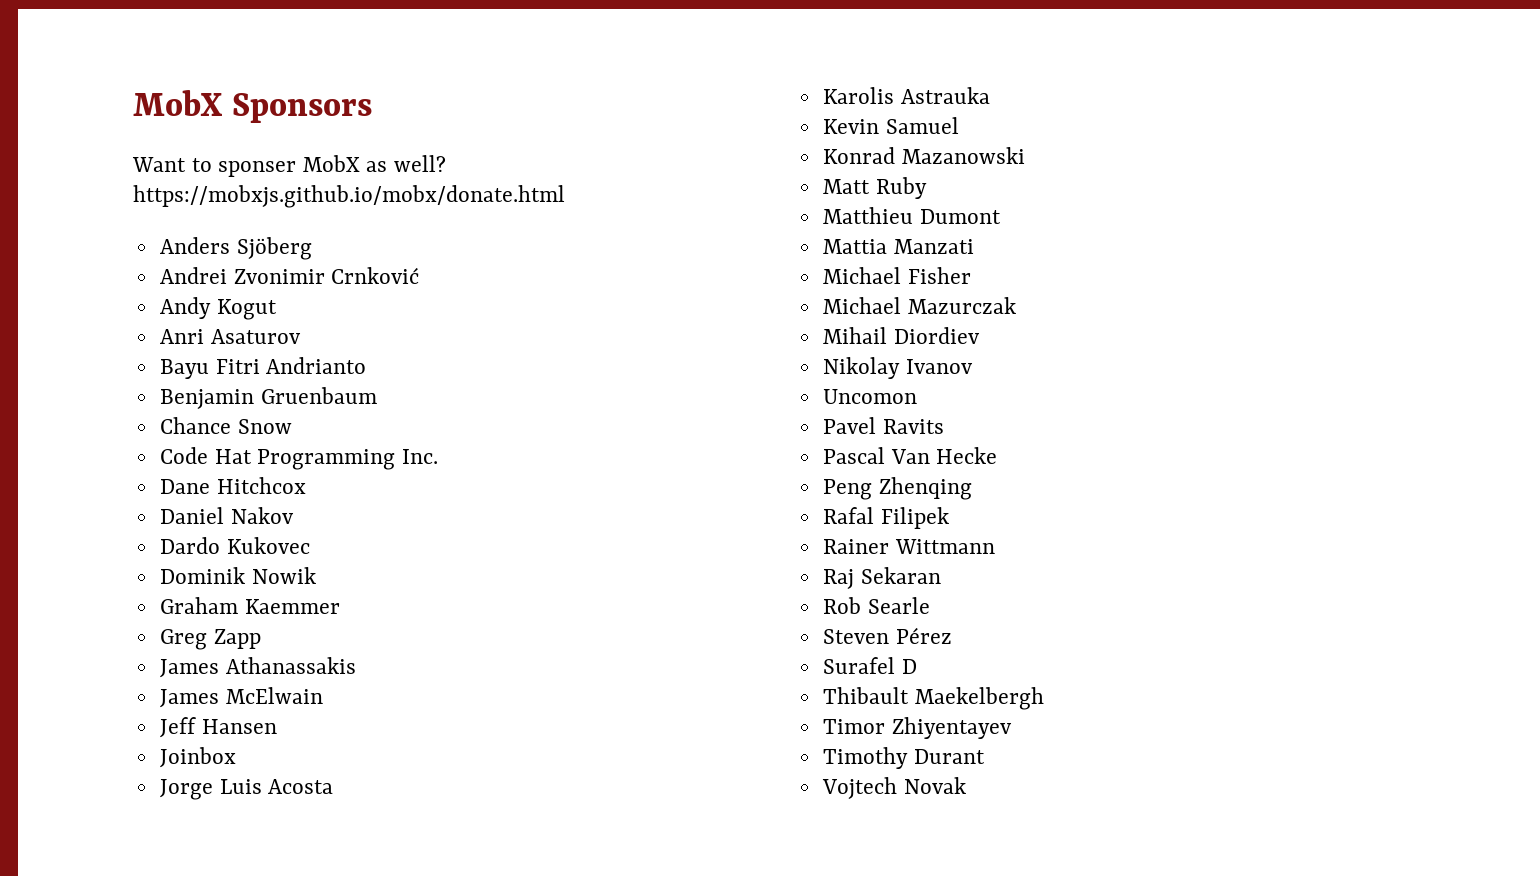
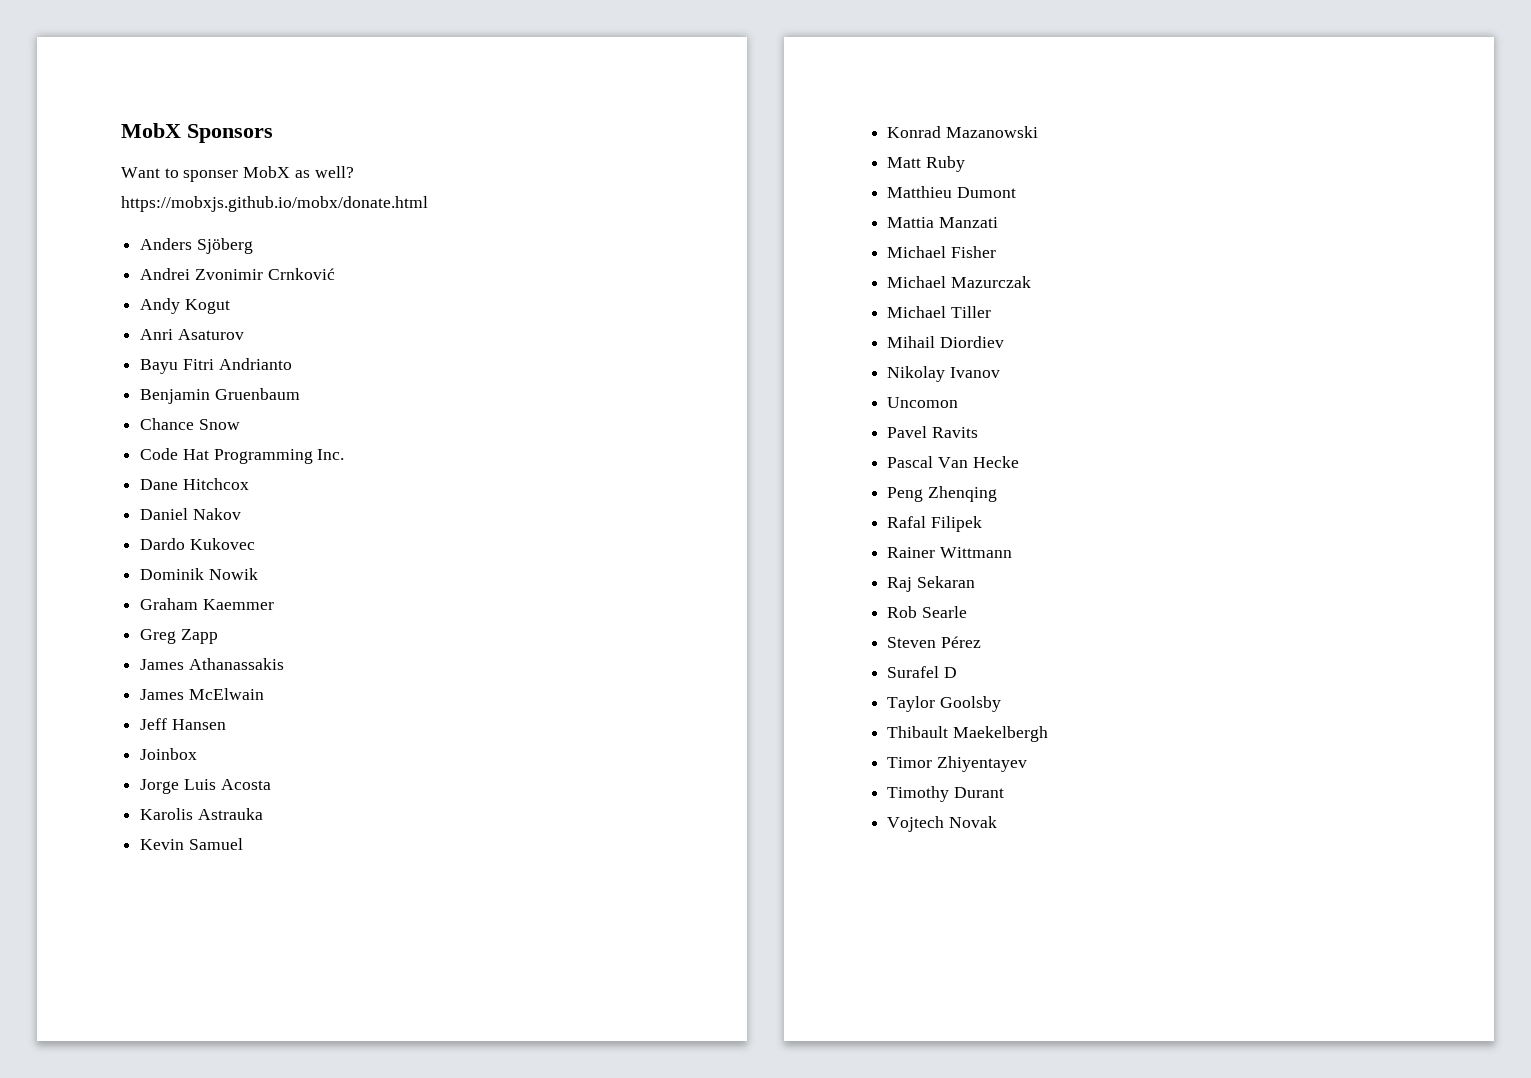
(1016, 305) none -> [887,306,991,318] // Michael Tiller
(917, 666) none -> [887,696,1001,712] // Taylor Goolsby

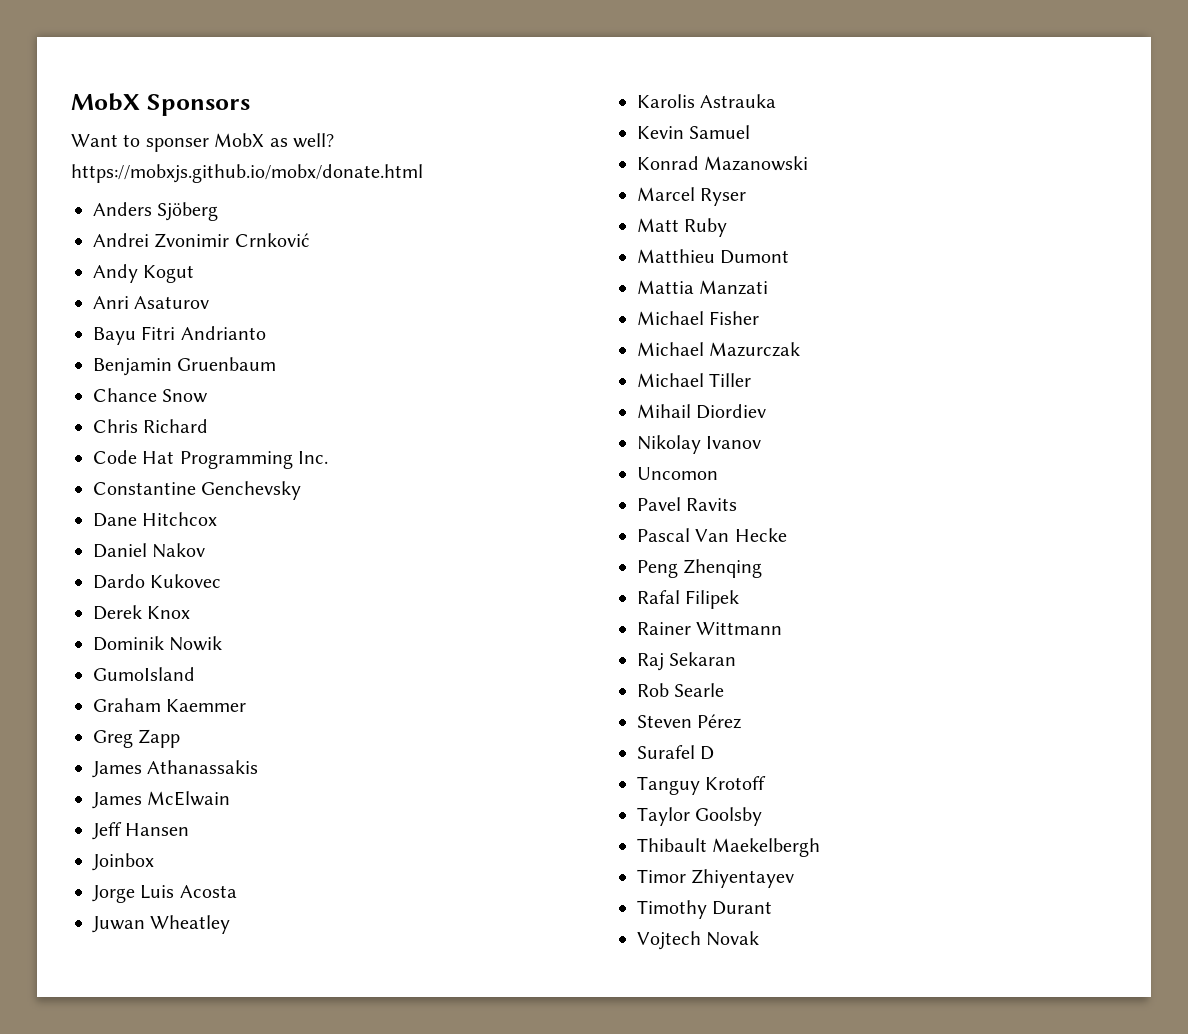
(240, 424) none -> [93,419,209,433] // Chris Richard
(345, 454) none -> [93,481,302,500] // Constantine Genchevsky
(255, 544) none -> [93,605,191,620] // Derek Knox
(258, 574) none -> [93,667,195,681] // GumoIsland
(271, 784) none -> [92,915,231,934] // Juwan Wheatley
(1038, 132) none -> [637,187,747,206] // Marcel Ryser
(957, 672) none -> [637,776,767,795] // Tanguy Krotoff

